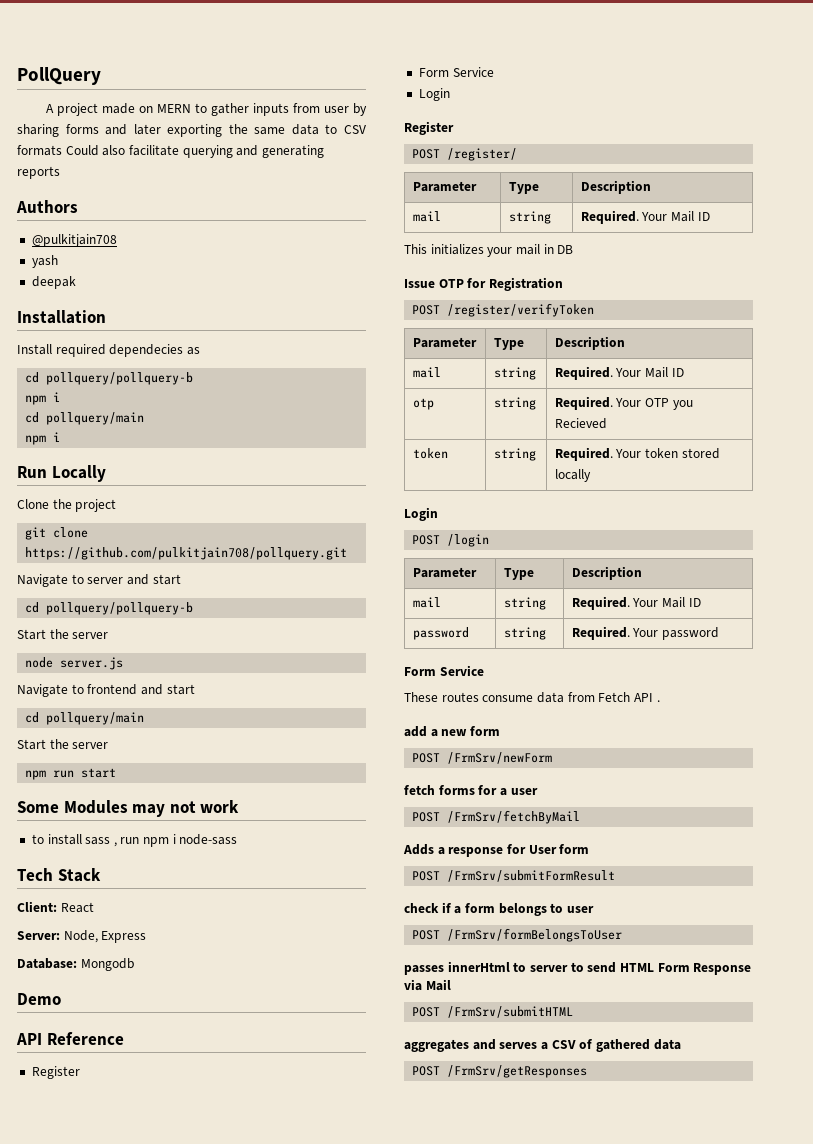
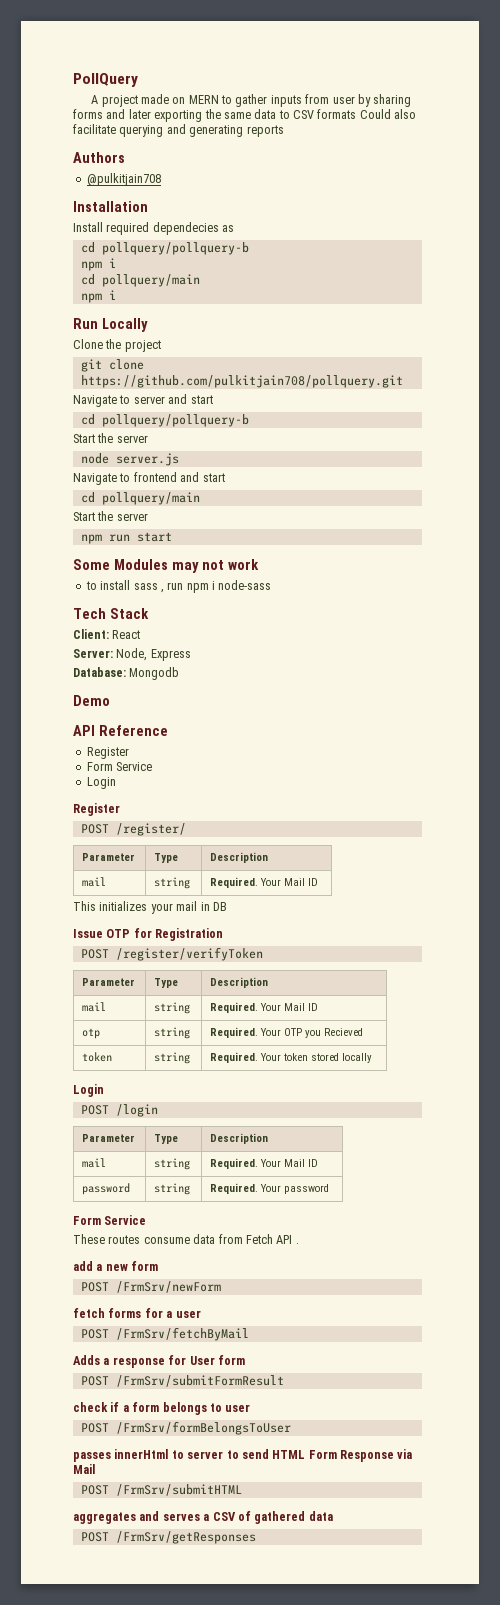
[31,255,58,268] [31,276,76,289] // yash // deepak -> (161, 179) none

